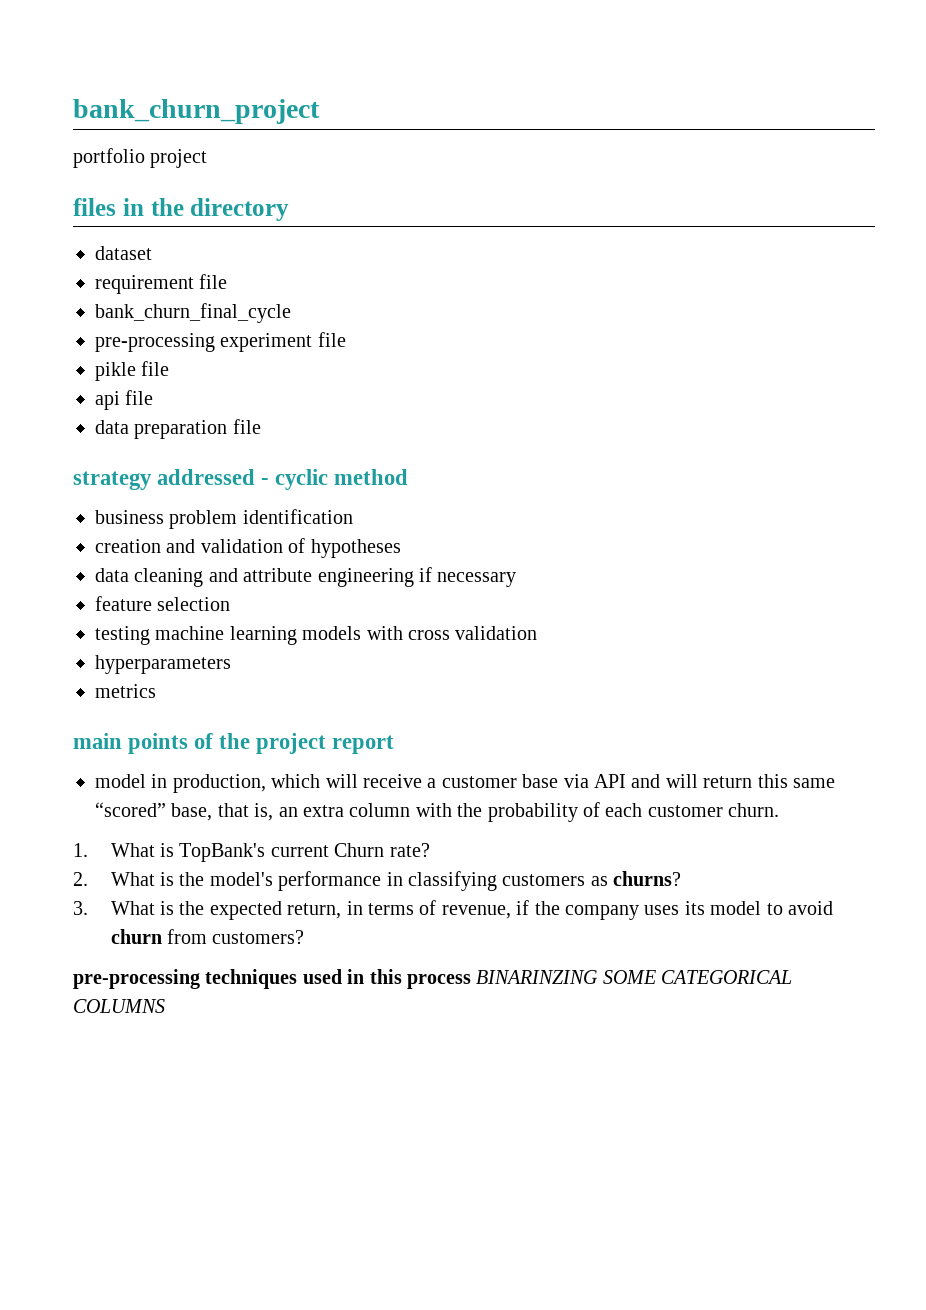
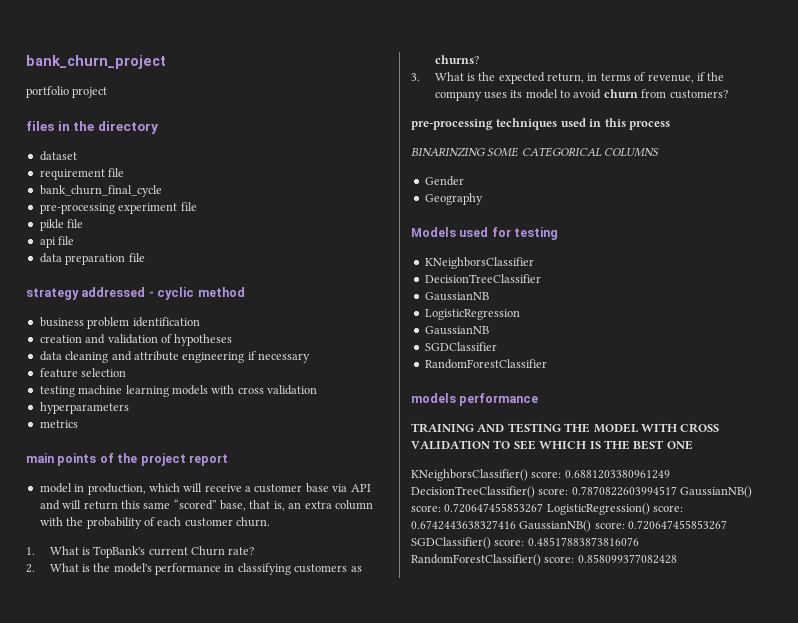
(471, 981) none -> (670, 125) //
(165, 1006) none -> [424,176,464,186] [424,193,483,205] [411,227,559,240] [424,257,534,269] [424,274,541,283] [424,292,489,301] [424,309,520,320] [424,326,489,335] [424,342,497,351] [424,359,547,369] [411,393,539,406] [411,423,720,433] [411,440,693,450] [411,469,670,481] [411,486,753,498] [411,503,684,515] [411,520,728,532] [411,537,639,549] [411,554,677,566] // Gender // Geography // Models used for testing // KNeighborsClassifier // DecisionTreeClassifier // GaussianNB // LogisticRegression // GaussianNB // SGDClassifier // RandomForestClassifier // models performance // TRAINING AND TESTING THE MODEL WITH CROSS VALIDATION TO SEE WHICH IS THE BEST ONE // KNeighborsClassifier() score: 0.6881203380961249 DecisionTreeClassifier() score: 0.7870822603994517 GaussianNB() score: 0.720647455853267 LogisticRegression() score: 0.6742443638327416 GaussianNB() score: 0.720647455853267 SGDClassifier() score: 0.48517883873816076 RandomForestClassifier() score: 0.858099377082428

